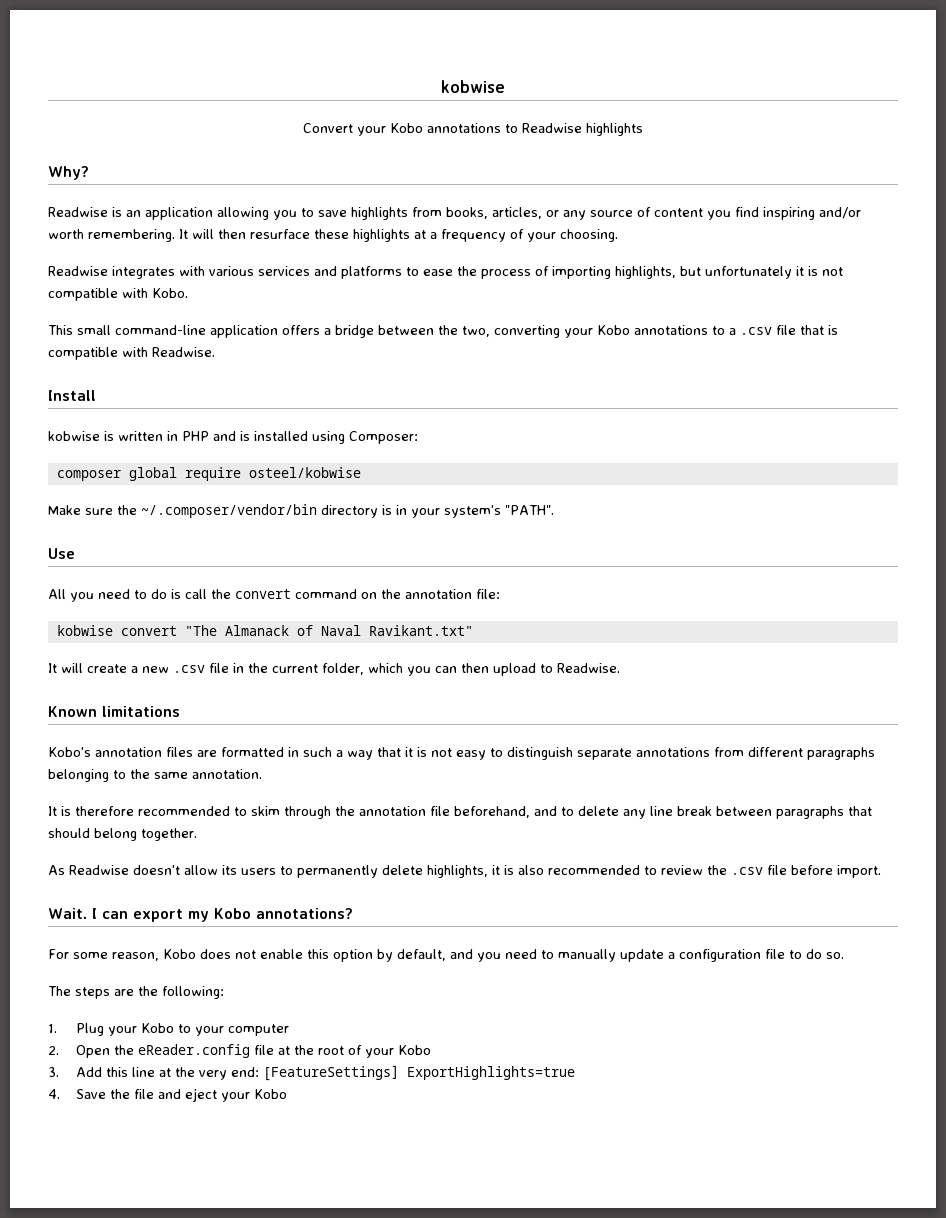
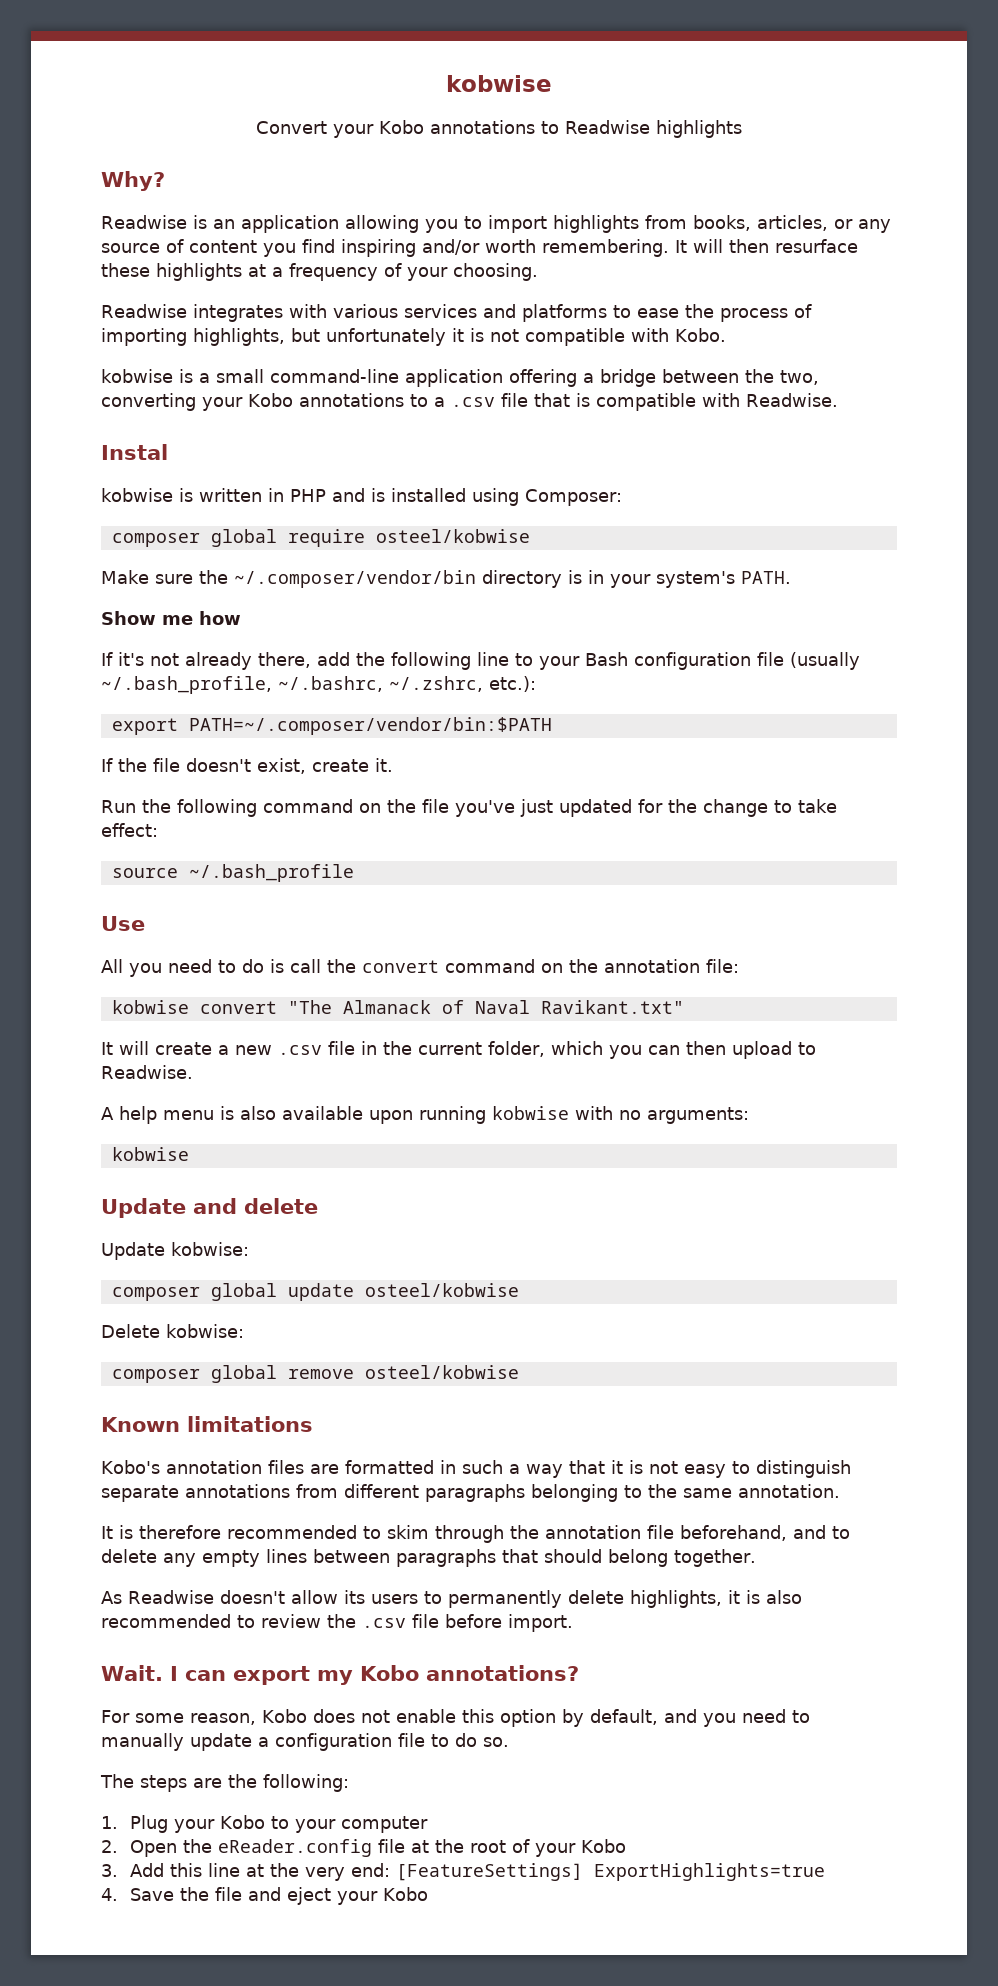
[318,210,347,217] save -> [487,215,547,233] import
[48,325,73,335] This -> [101,369,210,383] kobwise is a
[282,325,320,335] offers -> [509,369,577,387] offering
[48,390,96,401] Install -> [101,444,168,460] Instal
[505,505,554,515] "PATH". -> [741,571,791,584] [101,611,241,625] [101,652,860,670] [101,676,536,694] [111,717,552,735] [101,758,393,774] [101,799,837,817] [101,823,158,837] [111,864,354,882] PATH. // Show me how // If it's not already there, add the following line to your Bash configuration file (usually ~/.bash_profile, ~/.bashrc, ~/.zshrc, etc.): // export PATH=~/.composer/vendor/bin:$PATH // If the file doesn't exist, create it. // Run the following command on the file you've just updated for the change to take effect: // source ~/.bash_profile
(620, 668) none -> [101,1106,749,1124] [111,1147,189,1161] [101,1198,318,1218] [101,1242,249,1260] [111,1283,519,1301] [101,1324,244,1338] [111,1365,519,1383] // A help menu is also available upon running kobwise with no arguments: // kobwise // Update and delete // Update kobwise: // composer global update osteel/kobwise // Delete kobwise: // composer global remove osteel/kobwise
[650,806,712,816] line break -> [202,1549,307,1567] empty lines

